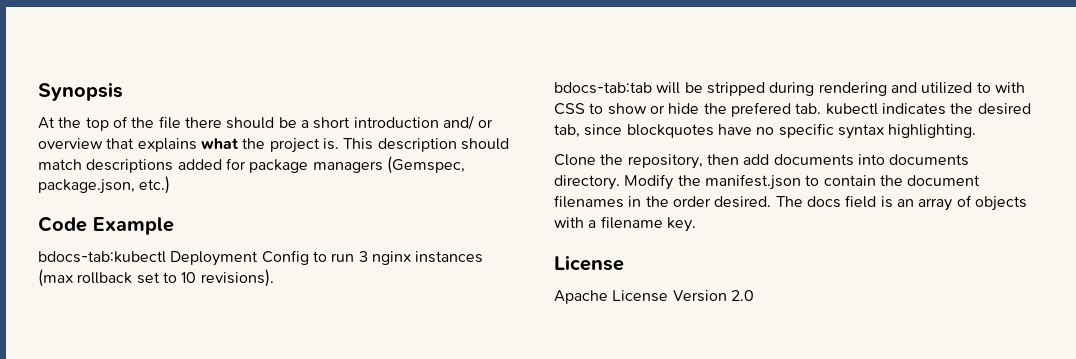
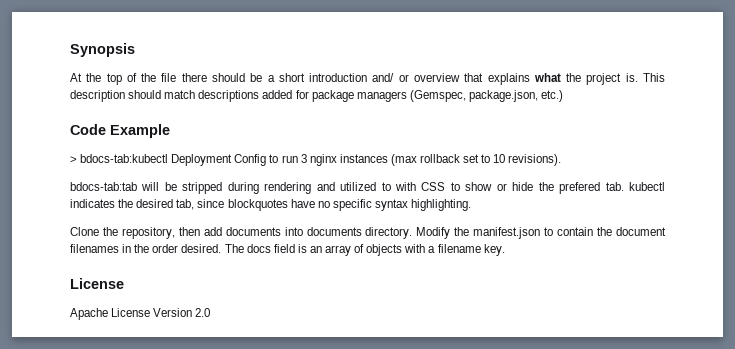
(174, 226) none -> [70,156,77,163] >

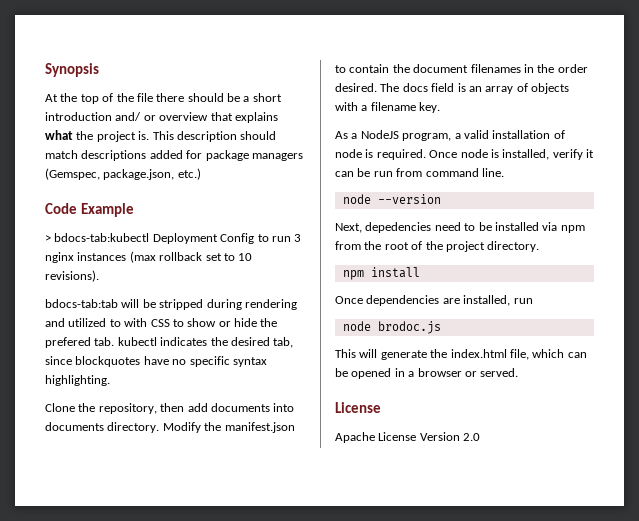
(505, 250) none -> [335,130,565,141] [335,149,594,160] [335,168,504,177] [342,194,441,204] [335,222,585,233] [335,241,540,252] [342,267,420,280] [335,295,533,306] [342,321,441,334] [335,349,587,360] [335,368,519,379] // As a NodeJS program, a valid installation of node is required. Once node is installed, verify it can be run from command line. // node --version // Next, depedencies need to be installed via npm from the root of the project directory. // npm install // Once dependencies are installed, run // node brodoc.js // This will generate the index.html file, which can be opened in a browser or served.

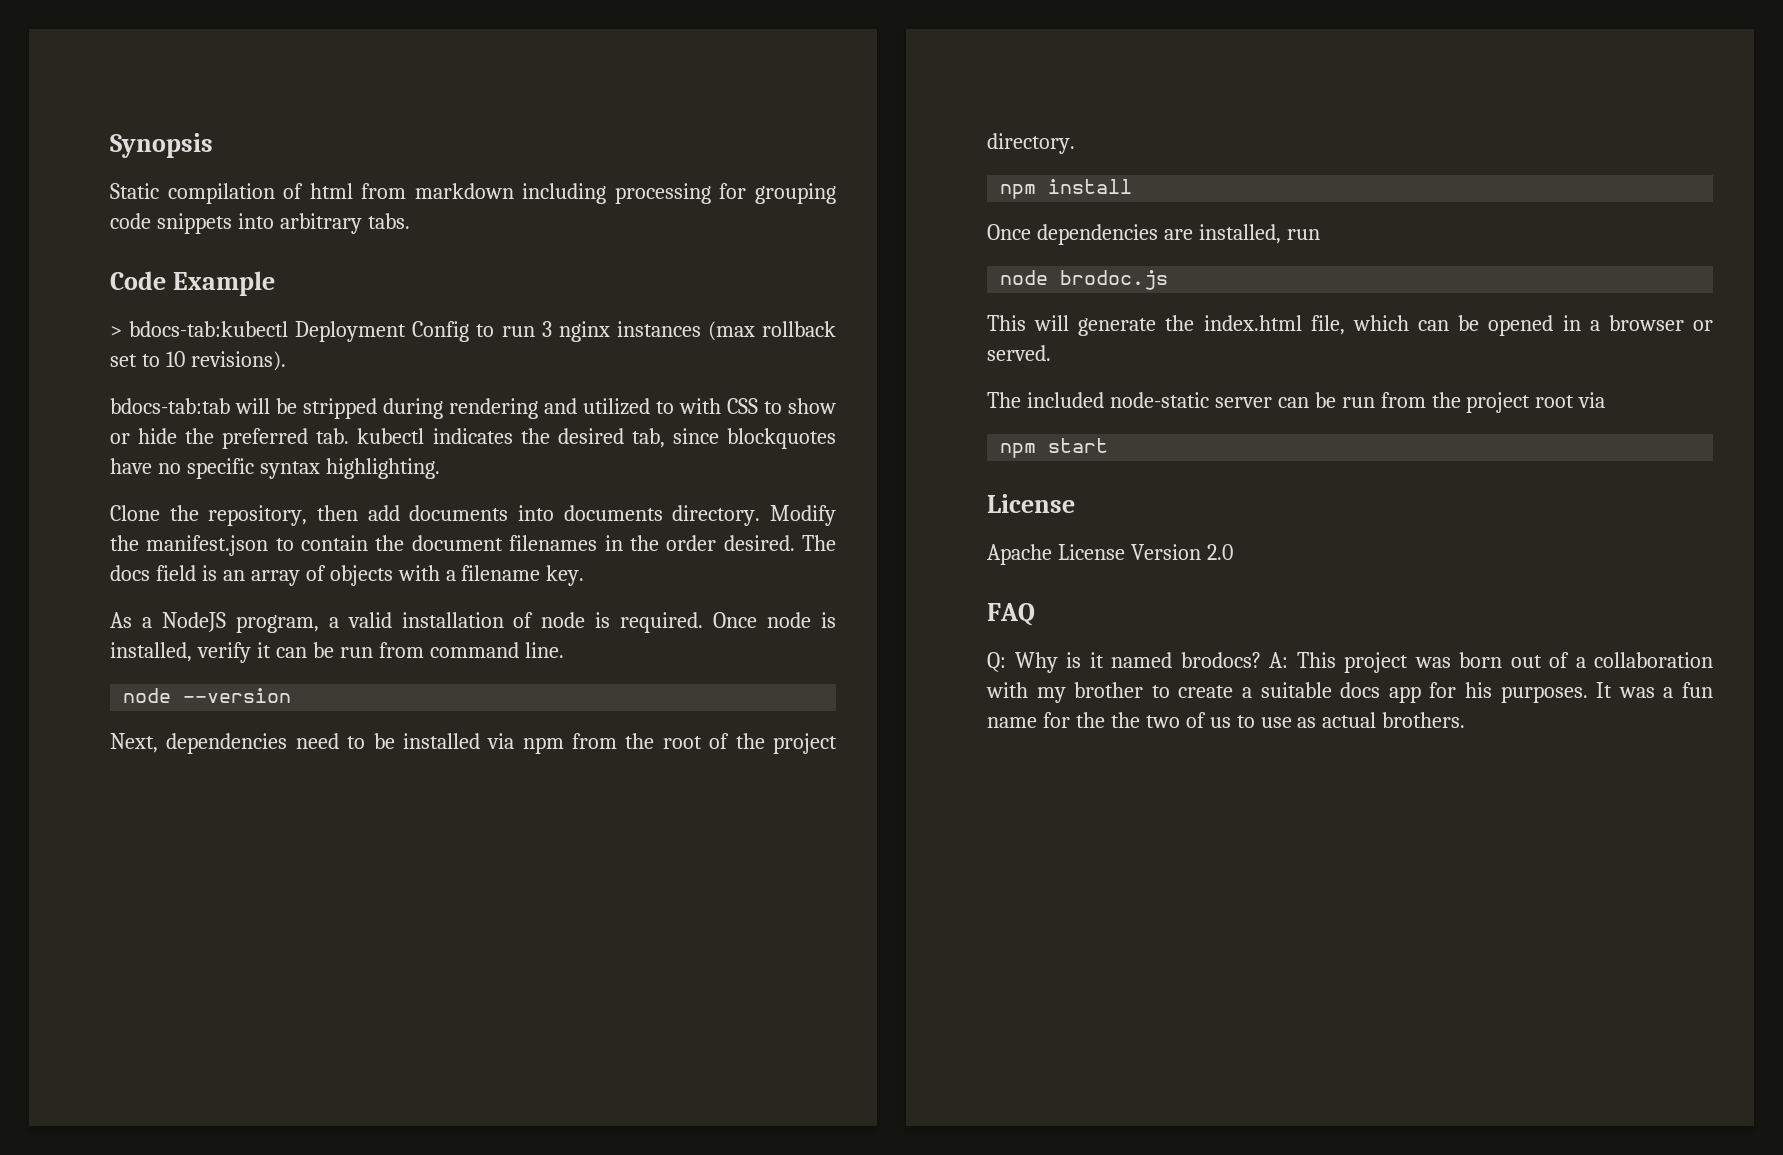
[45,93,282,104] [45,112,278,123] [45,130,277,142] [45,150,303,161] [45,168,201,180] At the top of the file there should be a short introduction and/ or overview that explains what the project is. This description should match descriptions added for package managers (Gemspec, package.json, etc.) -> [110,183,836,204] [110,213,410,234] Static compilation of html from markdown including processing for grouping code snippets into arbitrary tabs.
[45,337,91,348] prefered -> [222,428,309,449] preferred
[365,222,432,233] depedencies -> [166,733,288,754] dependencies
(519, 372) none -> [987,392,1606,413] [1000,438,1109,458] // The included node-static server can be run from the project root via // npm start
(481, 437) none -> [987,603,1035,626] [987,652,1713,673] [986,682,1714,703] [987,712,1466,728] // FAQ // Q: Why is it named brodocs? A: This project was born out of a collaboration with my brother to create a suitable docs app for his purposes. It was a fun name for the the two of us to use as actual brothers.

